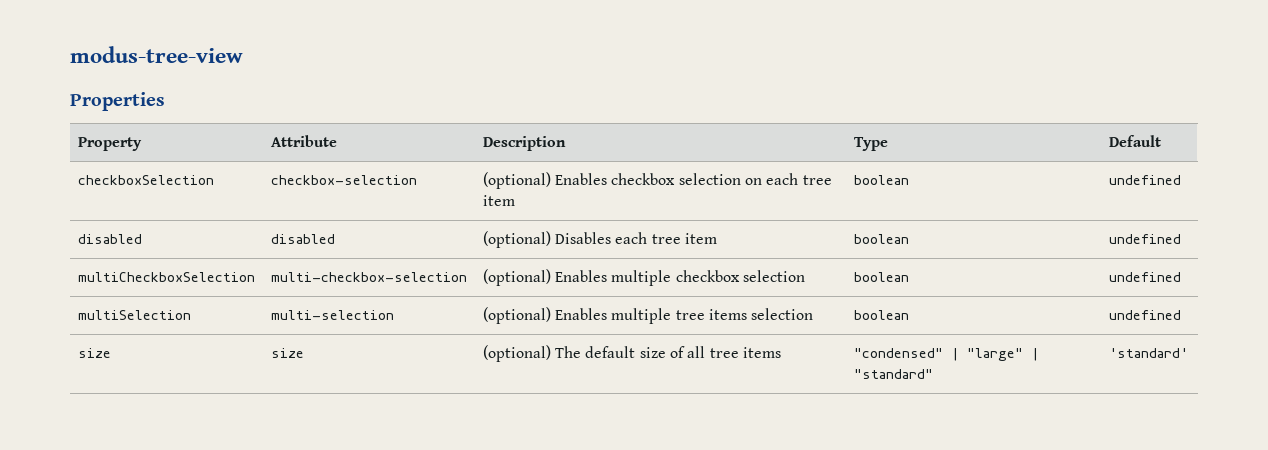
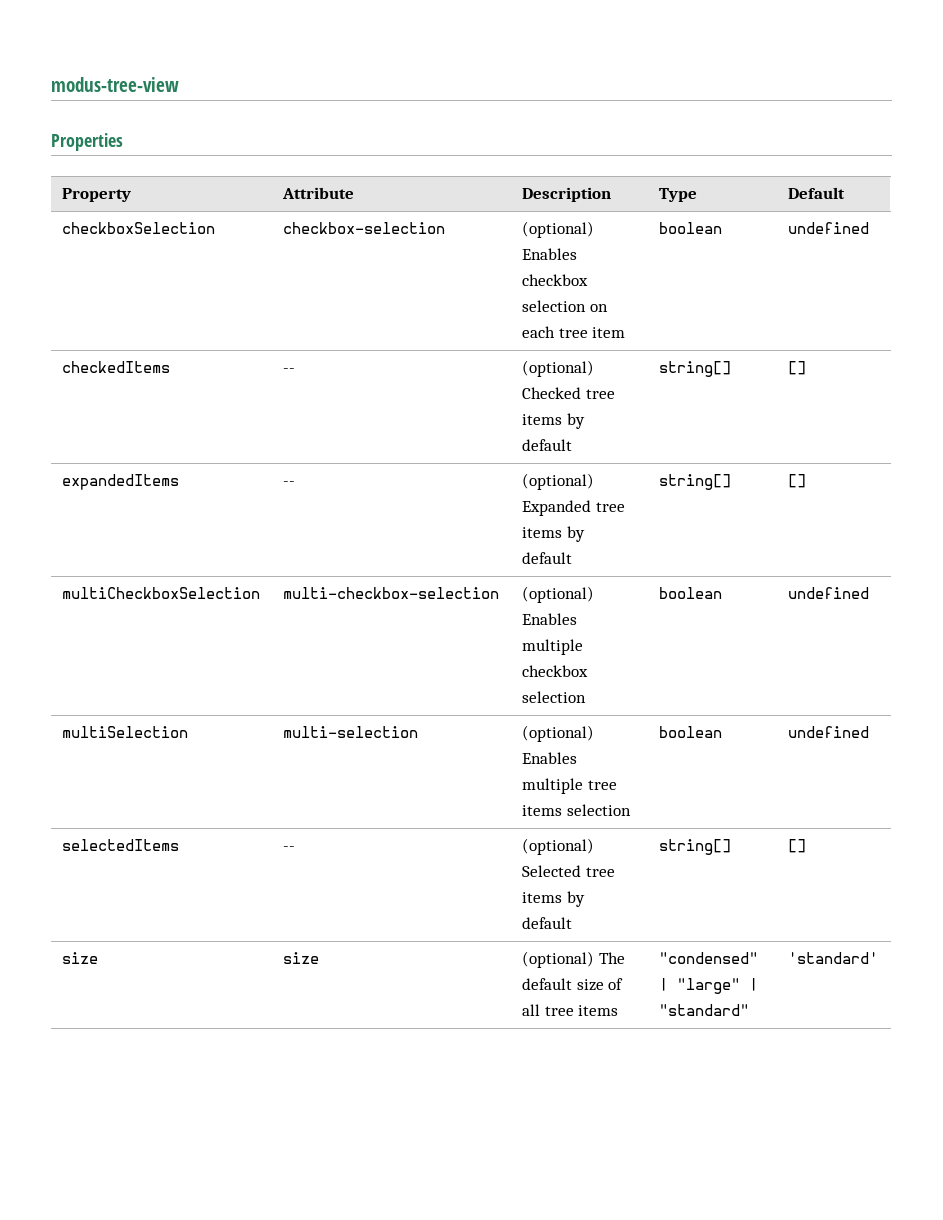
[77,234,142,244] [270,234,335,244] [482,231,717,248] [853,234,909,244] [1108,234,1181,244] disabled | disabled | (optional) Disables each tree item | boolean | undefined -> [62,361,171,373] [283,368,296,373] [522,360,595,377] [522,387,615,399] [522,413,585,429] [522,439,573,451] [659,361,732,377] [788,361,807,375] [62,474,180,490] [283,481,296,486] [522,473,595,490] [522,500,625,516] [522,526,585,542] [522,552,573,564] [659,474,732,490] [788,474,807,488] checkedItems | -- | (optional) Checked tree items by default | string[] | [] // expandedItems | -- | (optional) Expanded tree items by default | string[] | []
(1181, 315) none -> [62,839,180,851] [283,846,296,851] [522,838,595,855] [522,865,615,877] [522,891,585,907] [522,917,573,929] [659,839,732,855] [788,839,807,853] // selectedItems | -- | (optional) Selected tree items by default | string[] | []

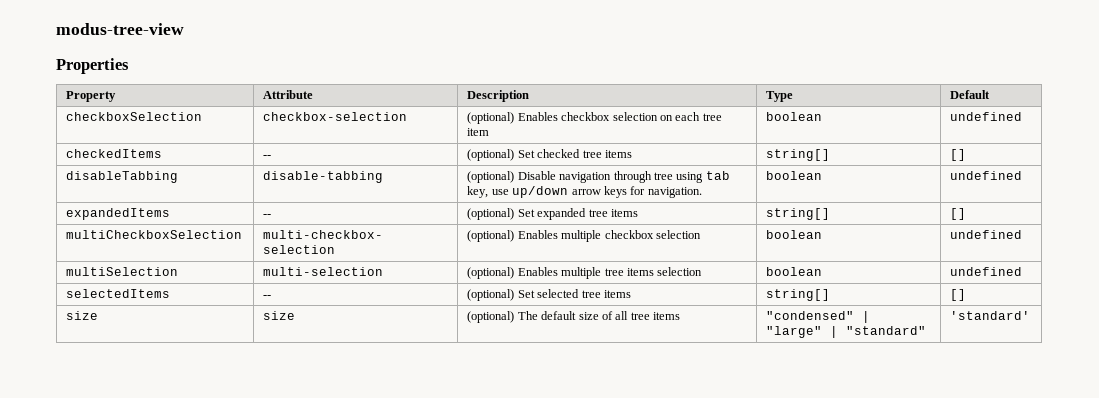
[522,387,615,399] [522,413,585,429] [522,439,573,451] [659,361,732,377] [788,361,807,375] Checked tree items by default | string[] | [] -> [517,149,632,158] [766,149,831,161] [950,149,967,161] [66,171,179,183] [263,171,384,183] [467,171,730,183] [467,186,702,198] [766,171,823,180] [950,171,1023,180] Set checked tree items | string[] | [] // disableTabbing | disable-tabbing | (optional) Disable navigation through tree using tab key, use up/down arrow keys for navigation. | boolean | undefined
[522,500,625,516] [522,526,585,542] [522,552,573,564] Expanded tree items by default -> [517,208,638,220] Set expanded tree items
[522,865,615,877] [522,891,585,907] [522,917,573,929] Selected tree items by default -> [517,289,631,298] Set selected tree items

